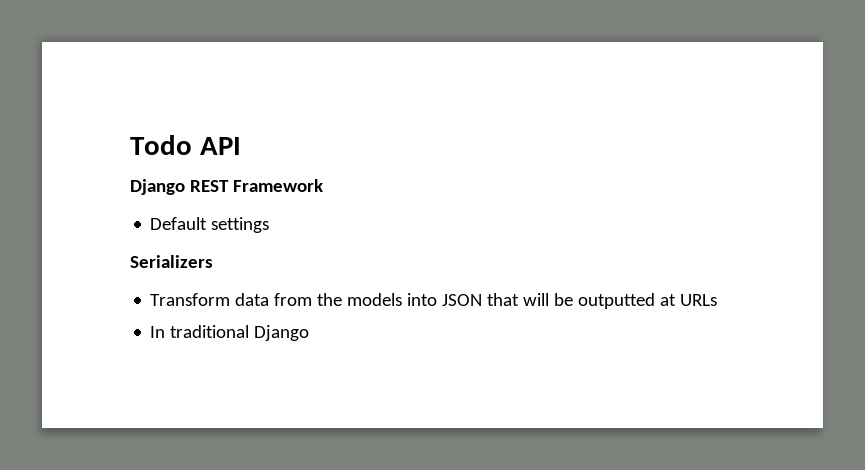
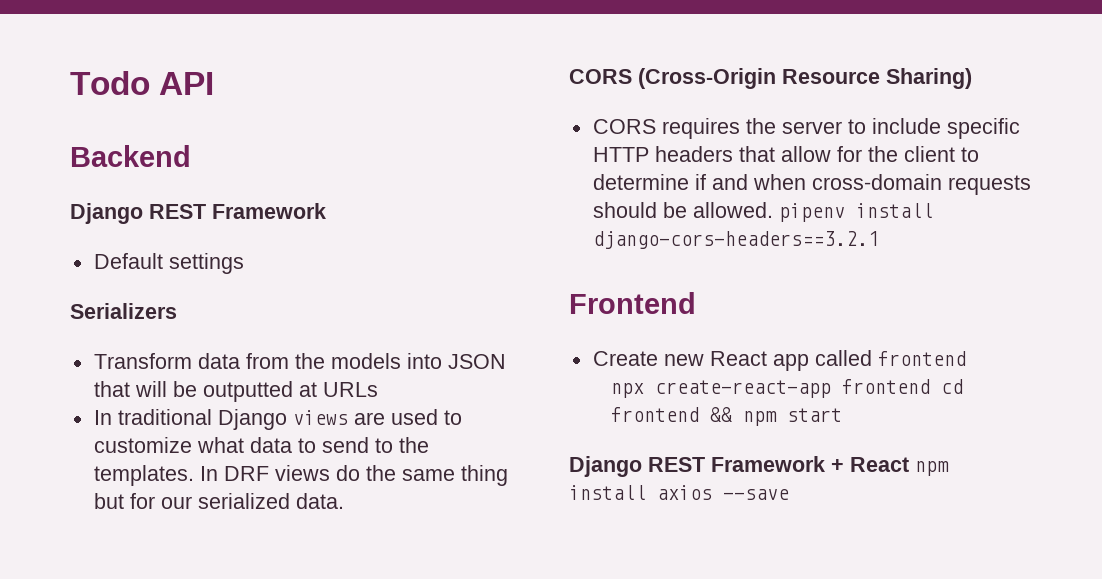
(241, 146) none -> [70,145,191,167] // Backend
(310, 333) none -> [292,409,462,425] [93,437,429,453] [93,465,508,486] [93,493,344,509] [569,68,972,89] [592,118,1020,139] [592,146,979,162] [592,174,1031,195] [592,202,933,222] [592,231,879,249] [569,292,696,314] [592,350,966,371] [611,379,964,398] [611,407,843,426] [569,456,949,477] [569,485,789,500] views are used to customize what data to send to the templates. In DRF views do the same thing but for our serialized data. // CORS (Cross-Origin Resource Sharing) // CORS requires the server to include specific HTTP headers that allow for the client to determine if and when cross-domain requests should be allowed. pipenv install django-cors-headers==3.2.1 // Frontend // Create new React app called frontend // npx create-react-app frontend cd frontend && npm start // Django REST Framework + React npm install axios --save

